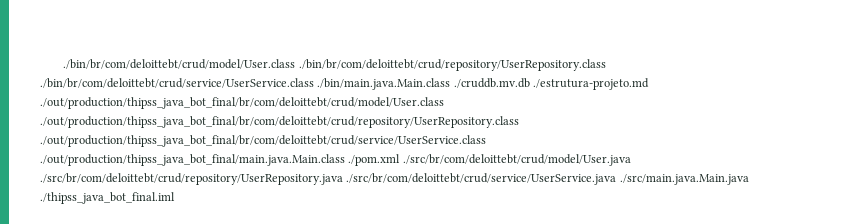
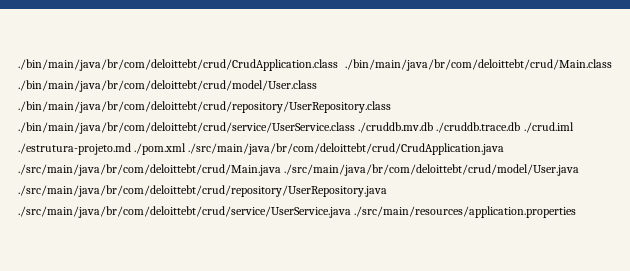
[63,59,606,71] [40,78,650,90] [40,97,444,109] [40,116,519,128] [40,135,486,147] [40,154,631,166] [40,173,749,185] [40,192,175,204] ./bin/br/com/deloittebt/crud/model/User.class ./bin/br/com/deloittebt/crud/repository/UserRepository.class ./bin/br/com/deloittebt/crud/service/UserService.class ./bin/main.java.Main.class ./cruddb.mv.db ./estrutura-projeto.md ./out/production/thipss_java_bot_final/br/com/deloittebt/crud/model/User.class ./out/production/thipss_java_bot_final/br/com/deloittebt/crud/repository/UserRepository.class ./out/production/thipss_java_bot_final/br/com/deloittebt/crud/service/UserService.class ./out/production/thipss_java_bot_final/main.java.Main.class ./pom.xml ./src/br/com/deloittebt/crud/model/User.java ./src/br/com/deloittebt/crud/repository/UserRepository.java ./src/br/com/deloittebt/crud/service/UserService.java ./src/main.java.Main.java ./thipss_java_bot_final.iml -> [18,59,612,71] [18,80,317,92] [18,101,391,113] [18,122,574,134] [18,143,505,155] [18,164,580,176] [18,185,387,197] [18,206,577,218] ./bin/main/java/br/com/deloittebt/crud/CrudApplication.class ./bin/main/java/br/com/deloittebt/crud/Main.class ./bin/main/java/br/com/deloittebt/crud/model/User.class ./bin/main/java/br/com/deloittebt/crud/repository/UserRepository.class ./bin/main/java/br/com/deloittebt/crud/service/UserService.class ./cruddb.mv.db ./cruddb.trace.db ./crud.iml ./estrutura-projeto.md ./pom.xml ./src/main/java/br/com/deloittebt/crud/CrudApplication.java ./src/main/java/br/com/deloittebt/crud/Main.java ./src/main/java/br/com/deloittebt/crud/model/User.java ./src/main/java/br/com/deloittebt/crud/repository/UserRepository.java ./src/main/java/br/com/deloittebt/crud/service/UserService.java ./src/main/resources/application.properties

